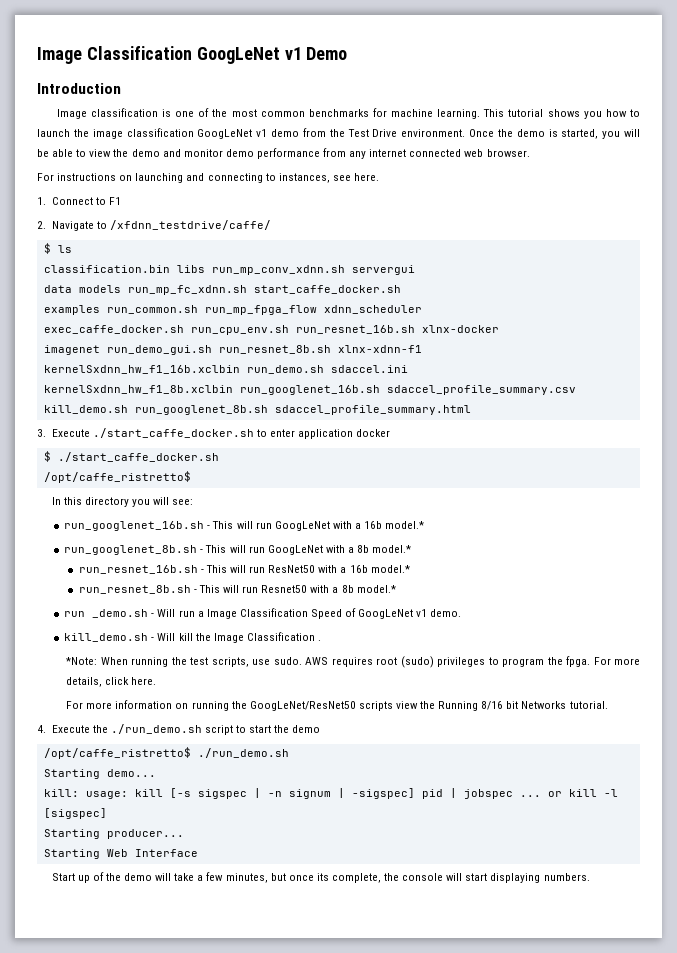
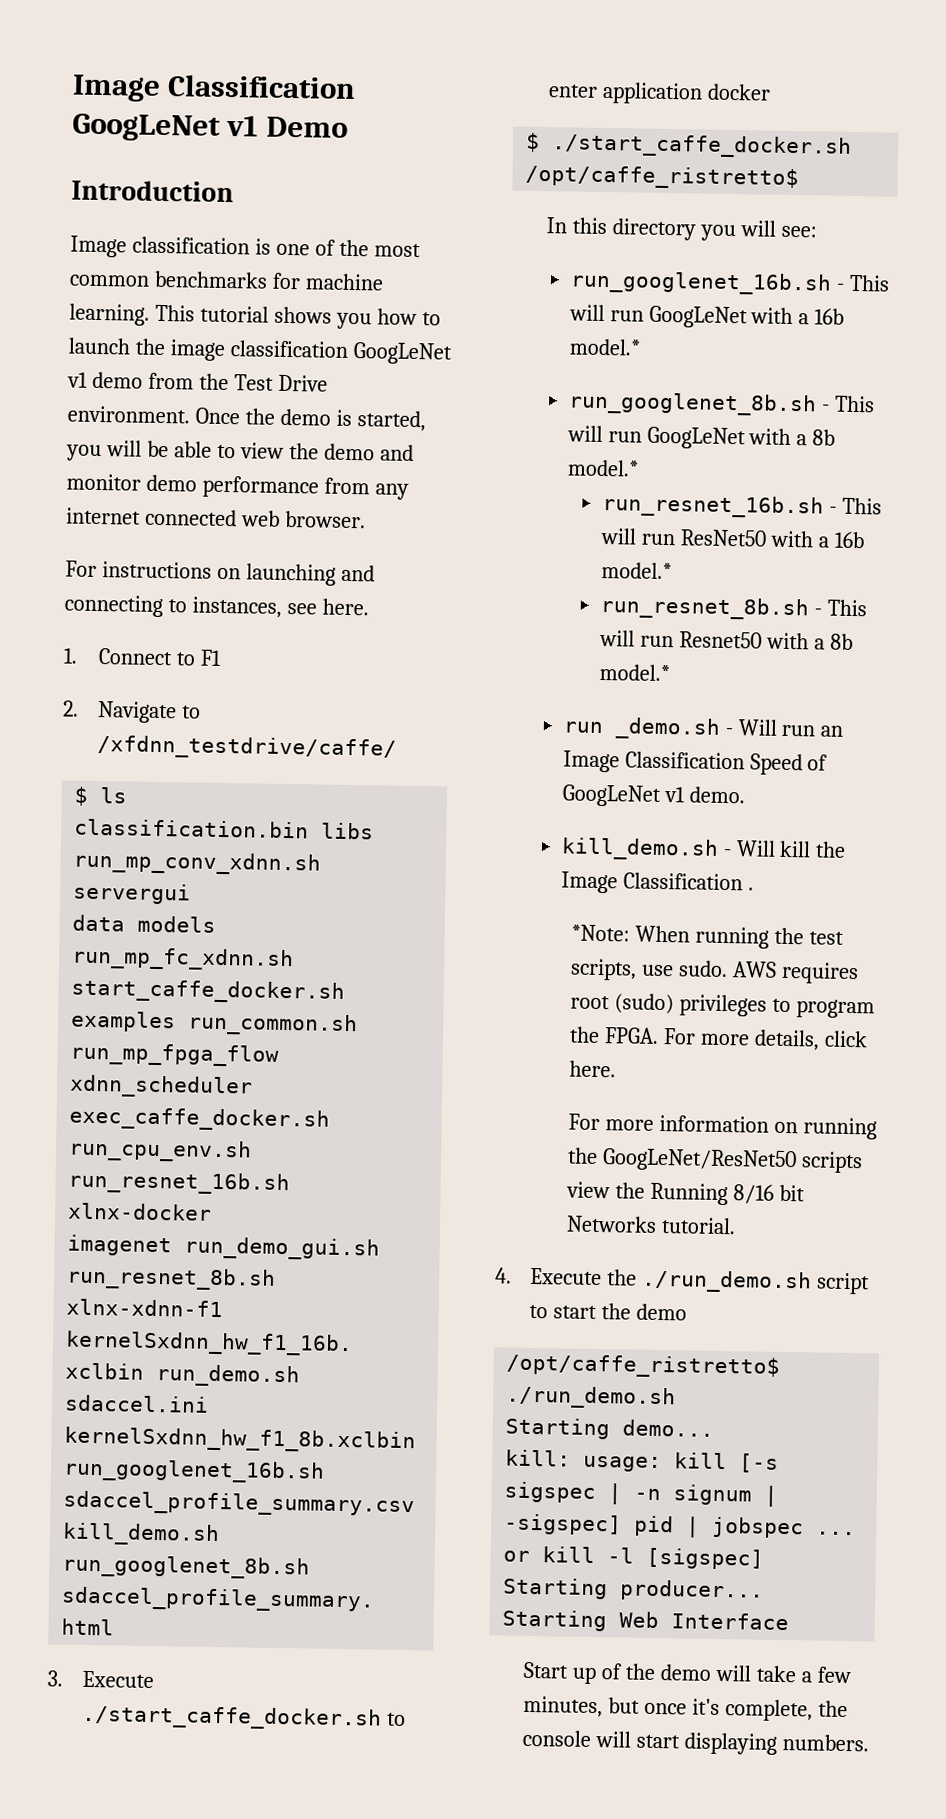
[197,611,204,617] a -> [820,725,844,737] an
[566,656,591,667] fpga. -> [603,1027,659,1044] FPGA.
[316,873,329,881] its -> [692,1698,721,1716] it's

